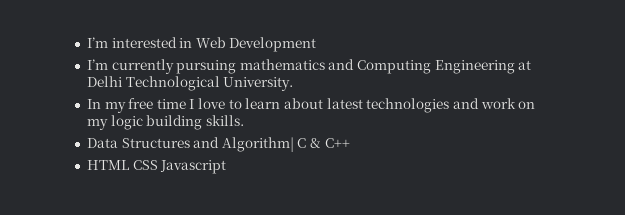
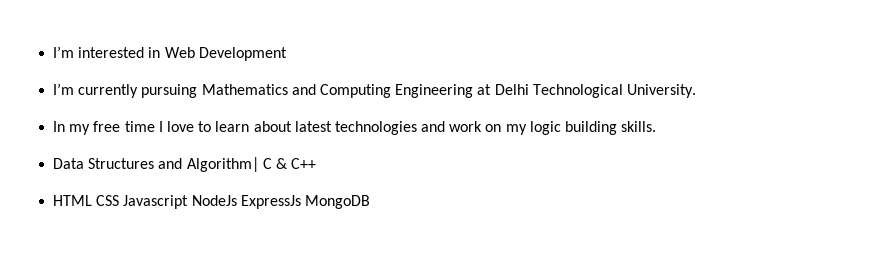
[239,59,325,70] mathematics -> [201,84,288,95] Mathematics
(227, 167) none -> [191,195,370,209] NodeJs ExpressJs MongoDB

